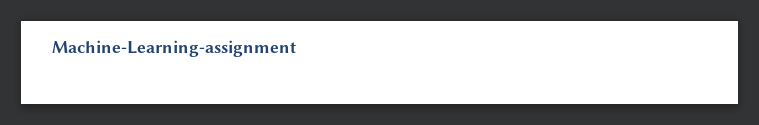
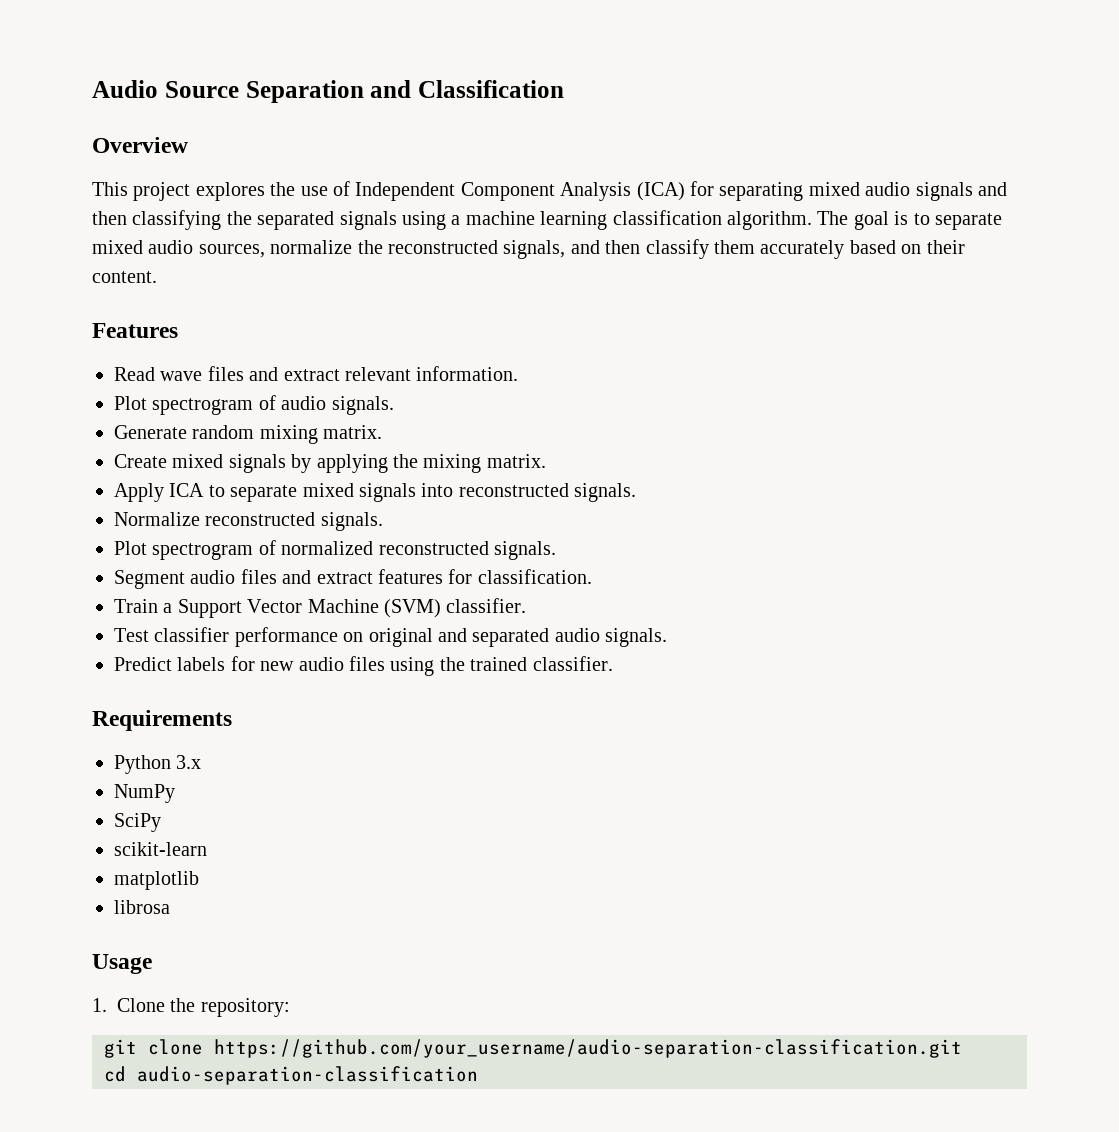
[52,40,296,57] Machine-Learning-assignment -> [92,80,564,103] [92,137,188,153] [92,181,1007,201] [92,210,1002,230] [92,239,965,259] [92,271,157,283] [92,323,178,338] [114,366,519,381] [114,395,394,415] [114,425,383,444] [114,454,546,473] [114,483,637,502] [114,512,383,531] [114,540,556,560] [114,569,592,589] [114,598,527,618] [114,627,668,647] [114,656,613,676] [92,710,232,731] [114,755,202,774] [114,784,175,803] [114,813,161,832] [114,842,207,856] [114,871,199,890] [114,900,170,914] [92,954,152,974] [92,998,290,1017] [104,1039,962,1058] [104,1066,478,1085] Audio Source Separation and Classification // Overview // This project explores the use of Independent Component Analysis (ICA) for separating mixed audio signals and then classifying the separated signals using a machine learning classification algorithm. The goal is to separate mixed audio sources, normalize the reconstructed signals, and then classify them accurately based on their content. // Features // Read wave files and extract relevant information. // Plot spectrogram of audio signals. // Generate random mixing matrix. // Create mixed signals by applying the mixing matrix. // Apply ICA to separate mixed signals into reconstructed signals. // Normalize reconstructed signals. // Plot spectrogram of normalized reconstructed signals. // Segment audio files and extract features for classification. // Train a Support Vector Machine (SVM) classifier. // Test classifier performance on original and separated audio signals. // Predict labels for new audio files using the trained classifier. // Requirements // Python 3.x // NumPy // SciPy // scikit-learn // matplotlib // librosa // Usage // 1. Clone the repository: // git clone https://github.com/your_username/audio-separation-classification.git // cd audio-separation-classification

